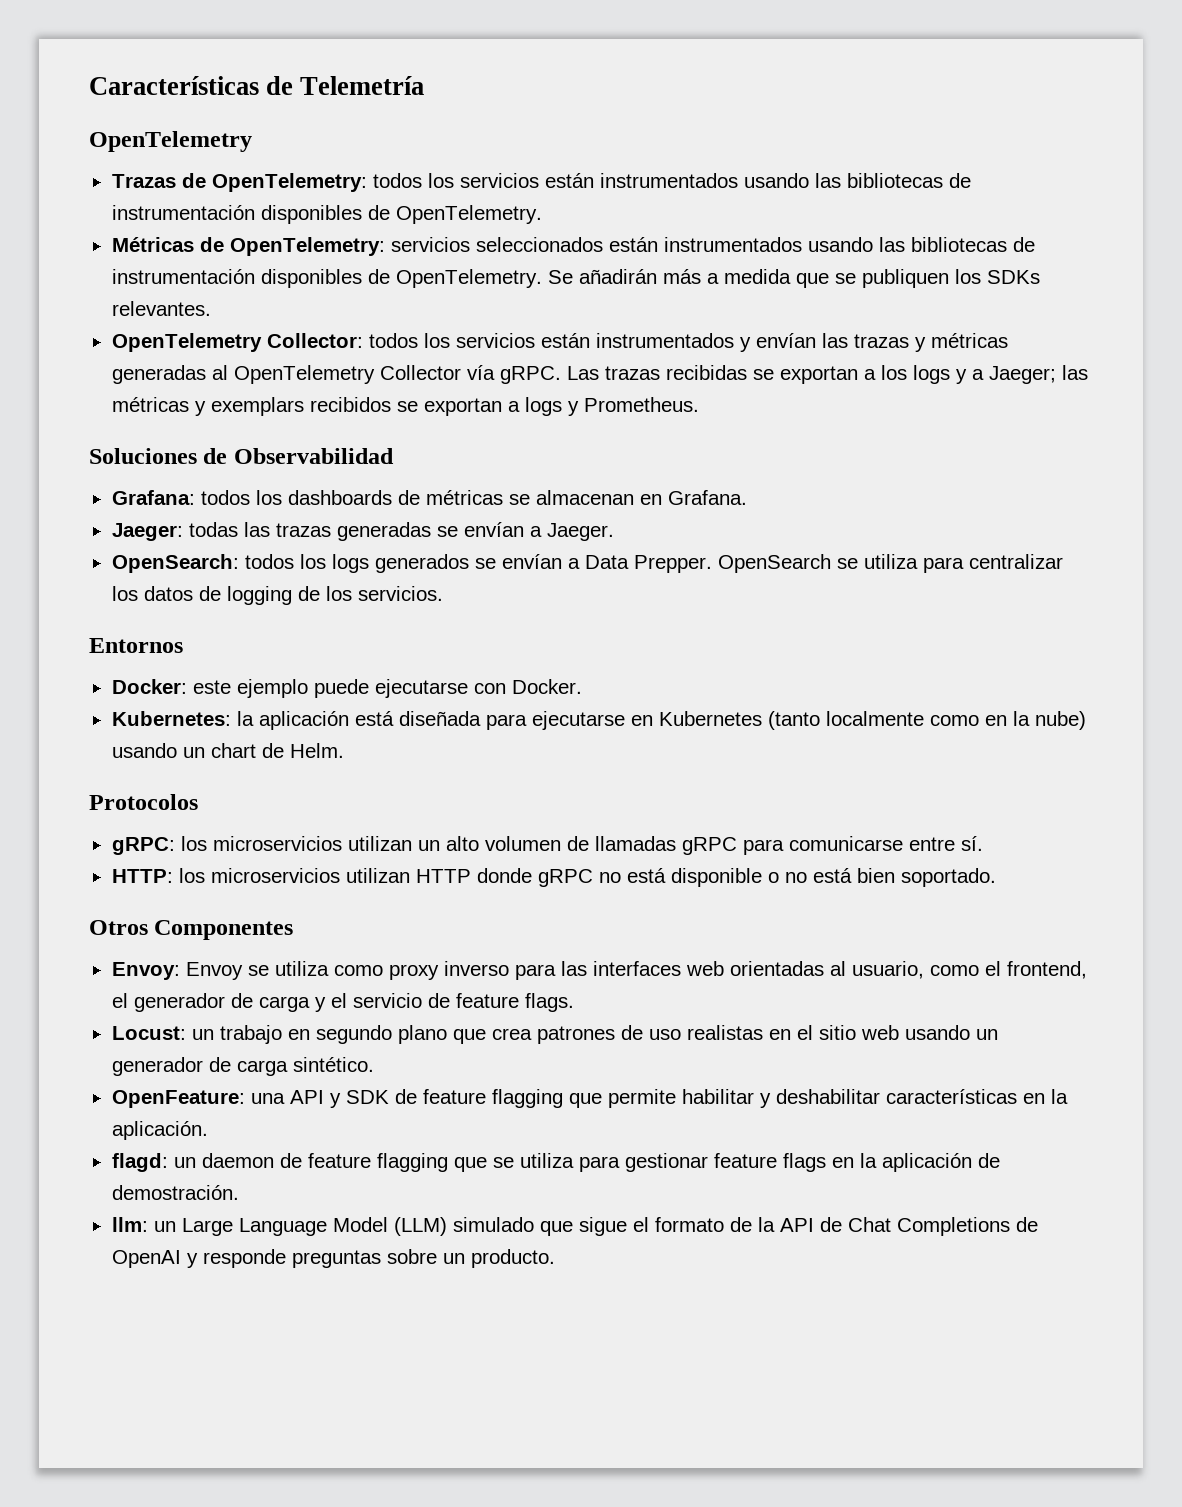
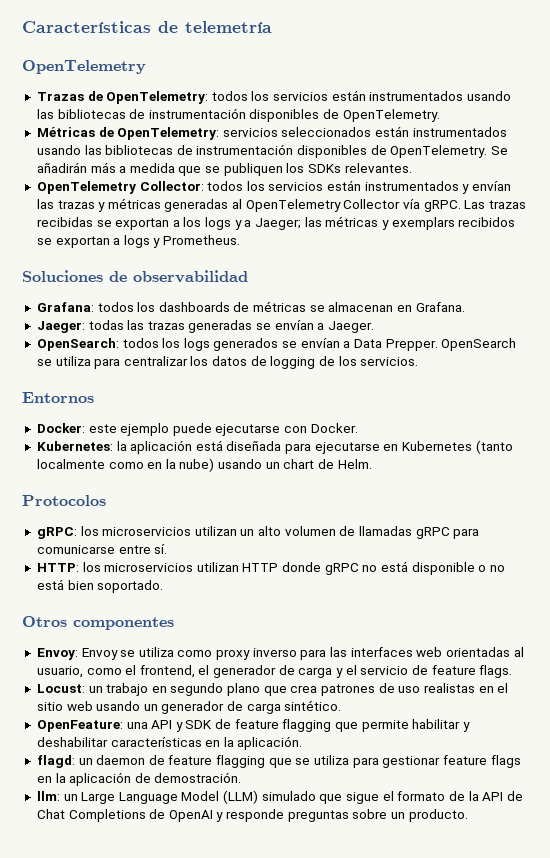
[300,76,425,95] Telemetría -> [185,21,272,33] telemetría
[233,448,394,464] Observabilidad -> [133,270,248,283] observabilidad
[154,920,294,940] Componentes -> [73,617,174,630] componentes

